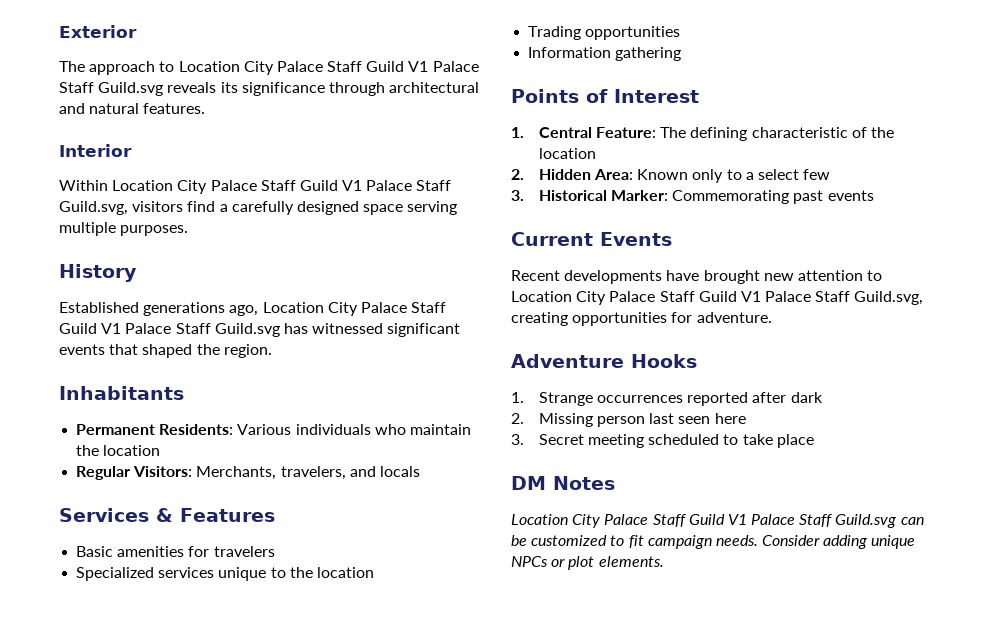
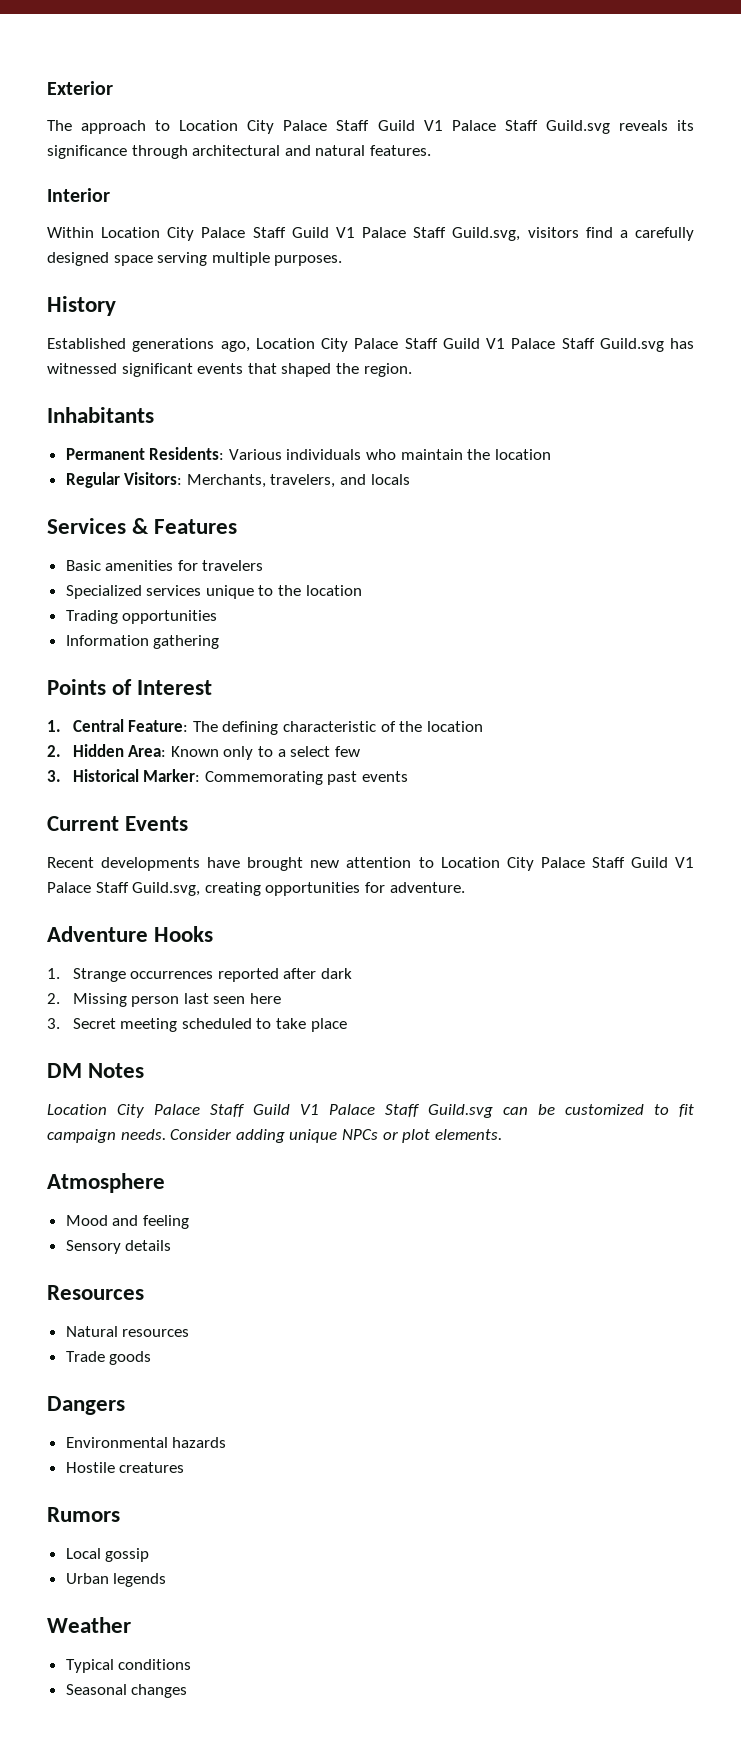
(664, 561) none -> [47,1173,165,1193] [65,1215,189,1229] [65,1240,172,1254] [47,1285,144,1300] [65,1326,190,1337] [65,1351,152,1365] [47,1396,125,1415] [65,1437,227,1448] [65,1462,185,1473] [47,1507,120,1522] [65,1548,150,1562] [65,1573,167,1587] [47,1617,131,1633] [65,1659,192,1673] [65,1684,188,1698] // Atmosphere // Mood and feeling // Sensory details // Resources // Natural resources // Trade goods // Dangers // Environmental hazards // Hostile creatures // Rumors // Local gossip // Urban legends // Weather // Typical conditions // Seasonal changes

